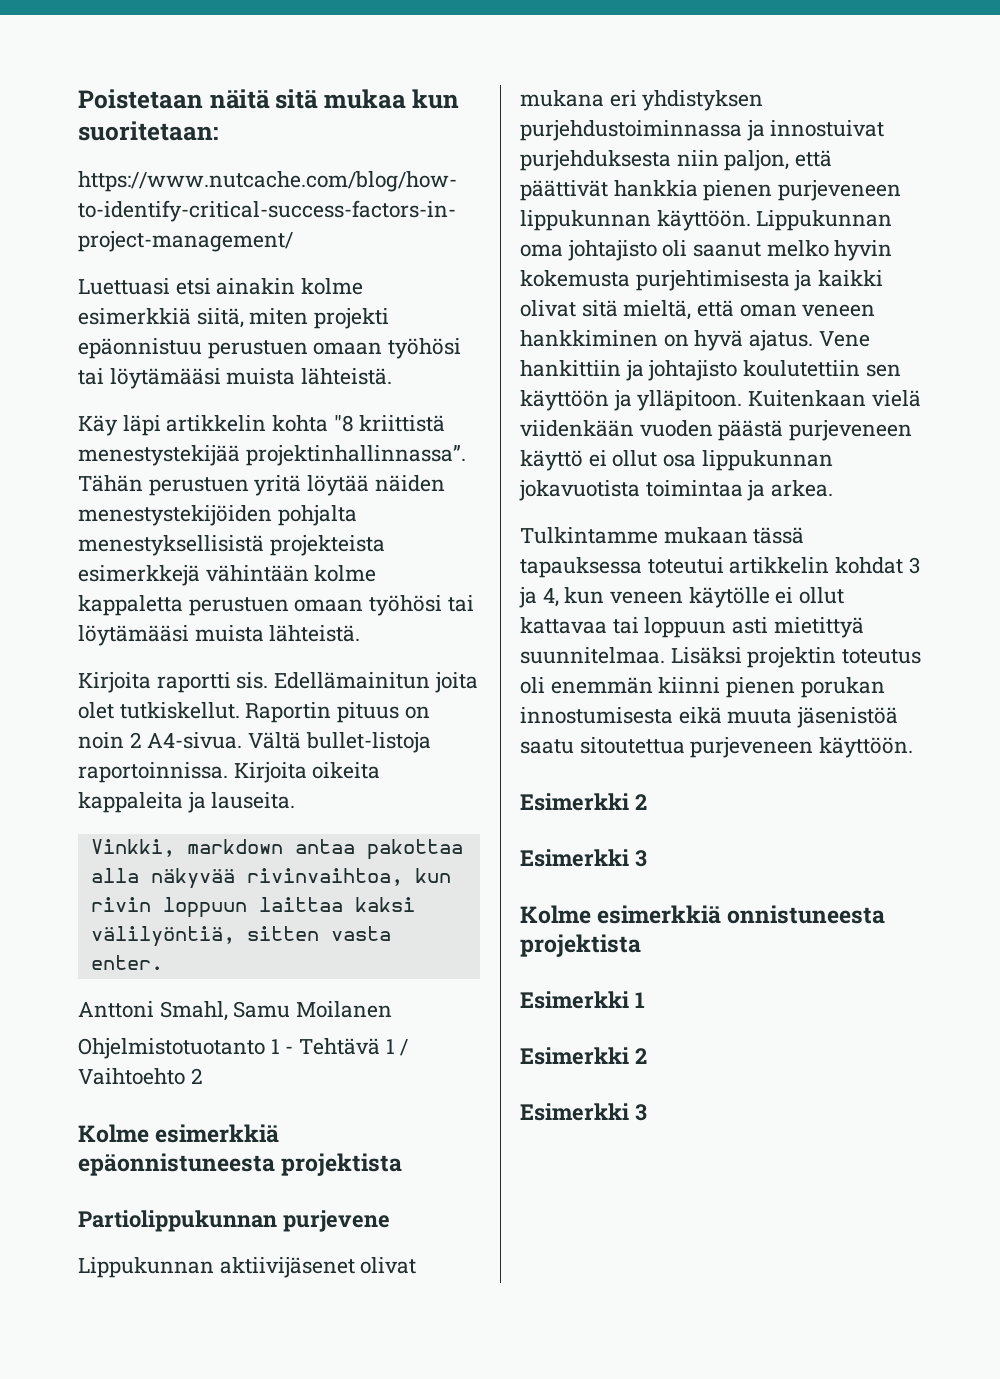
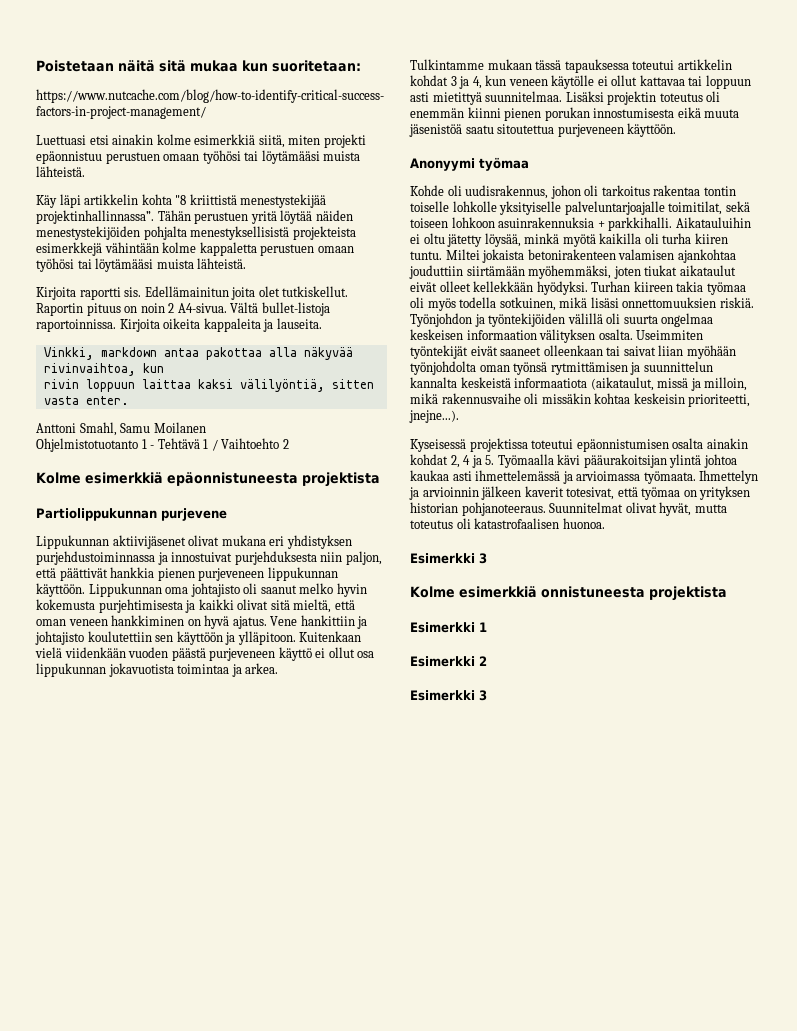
[520,793,647,811] Esimerkki 2 -> [410,157,529,171] [410,185,736,199] [410,201,750,215] [410,217,751,231] [410,233,728,247] [410,249,736,263] [409,265,736,279] [410,281,746,295] [410,297,754,311] [410,313,714,327] [410,329,704,343] [410,345,736,359] [410,361,713,375] [410,377,748,391] [410,393,751,407] [409,410,459,423] [410,438,748,452] [410,454,737,468] [410,470,759,484] [409,486,751,500] [410,502,727,516] [410,518,605,529] Anonyymi työmaa // Kohde oli uudisrakennus, johon oli tarkoitus rakentaa tontin toiselle lohkolle yksityiselle palveluntarjoajalle toimitilat, sekä toiseen lohkoon asuinrakennuksia + parkkihalli. Aikatauluihin ei oltu jätetty löysää, minkä myötä kaikilla oli turha kiiren tuntu. Miltei jokaista betonirakenteen valamisen ajankohtaa jouduttiin siirtämään myöhemmäksi, joten tiukat aikataulut eivät olleet kellekkään hyödyksi. Turhan kiireen takia työmaa oli myös todella sotkuinen, mikä lisäsi onnettomuuksien riskiä. Työnjohdon ja työntekijöiden välillä oli suurta ongelmaa keskeisen informaation välityksen osalta. Useimmiten työntekijät eivät saaneet olleenkaan tai saivat liian myöhään työnjohdolta oman työnsä rytmittämisen ja suunnittelun kannalta keskeistä informaatiota (aikataulut, missä ja milloin, mikä rakennusvaihe oli missäkin kohtaa keskeisin prioriteetti, jnejne...). // Kyseisessä projektissa toteutui epäonnistumisen osalta ainakin kohdat 2, 4 ja 5. Työmaalla kävi pääurakoitsijan ylintä johtoa kaukaa asti ihmettelemässä ja arvioimassa työmaata. Ihmettelyn ja arvioinnin jälkeen kaverit totesivat, että työmaa on yrityksen historian pohjanoteeraus. Suunnitelmat olivat hyvät, mutta toteutus oli katastrofaalisen huonoa.

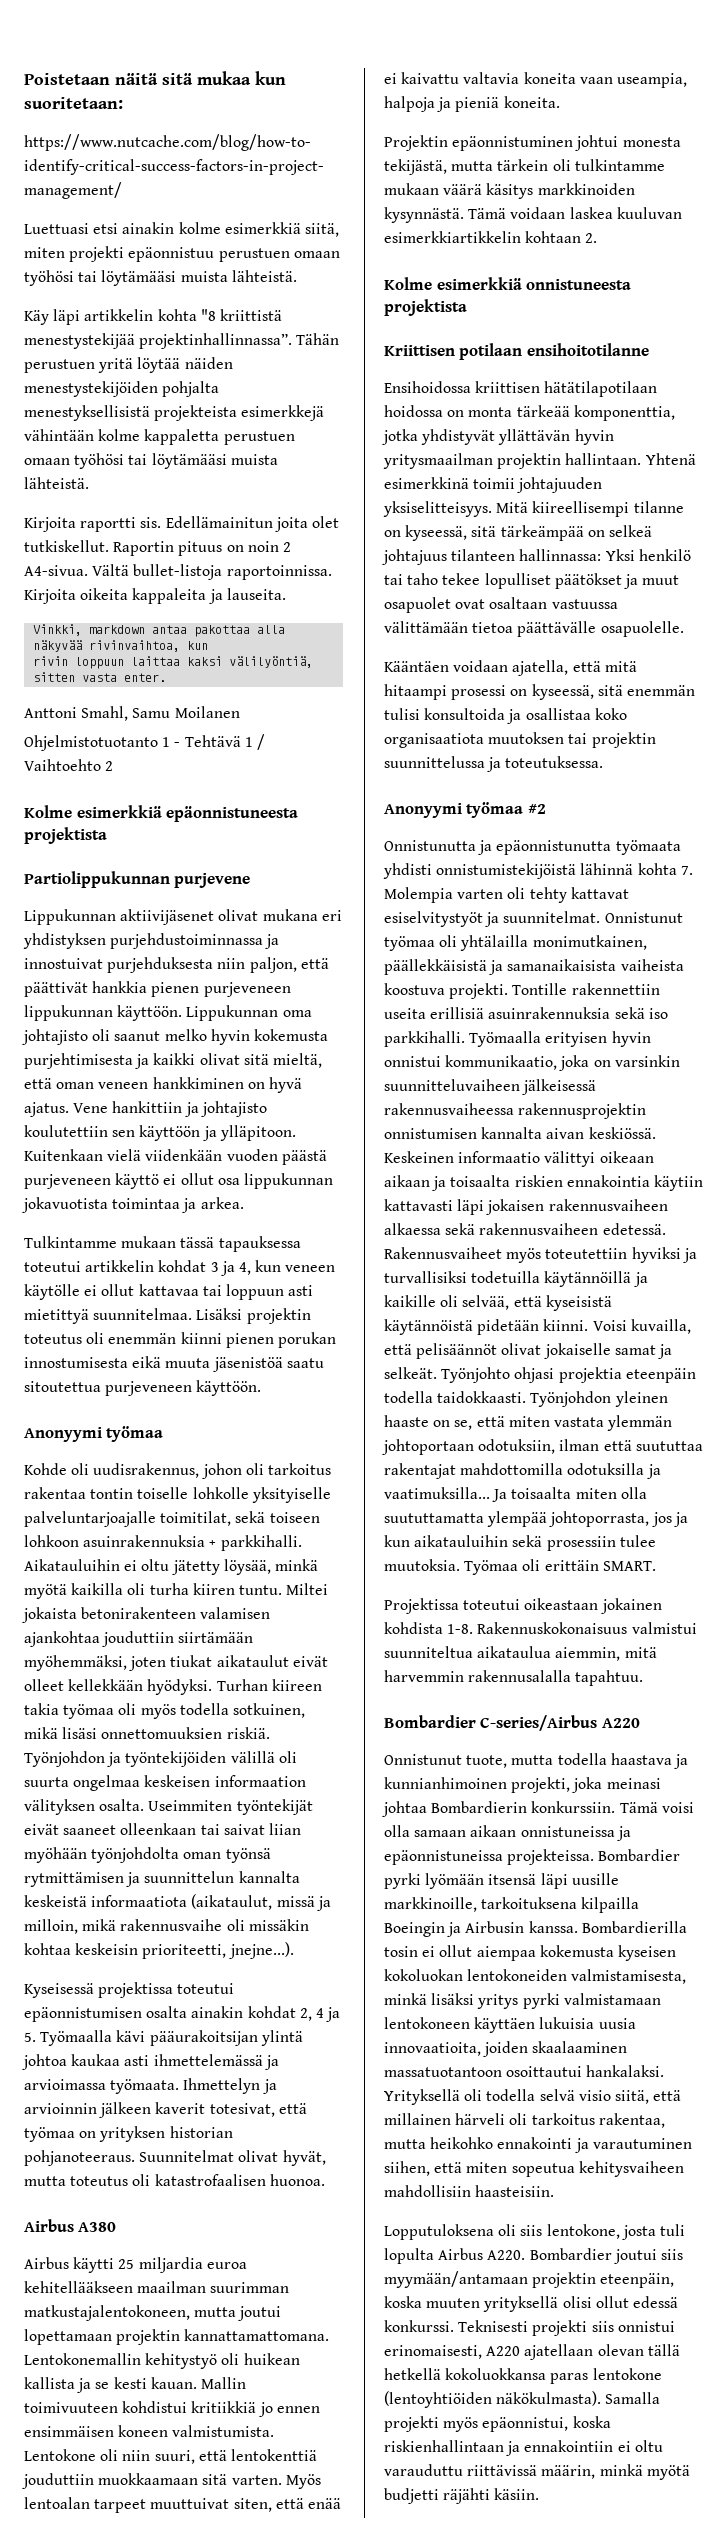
[410,553,487,564] [410,586,727,601] [410,622,487,633] [410,656,487,667] [410,690,487,701] Esimerkki 3 // Kolme esimerkkiä onnistuneesta projektista // Esimerkki 1 // Esimerkki 2 // Esimerkki 3 -> [24,2219,117,2232] [24,2257,247,2273] [24,2281,290,2293] [24,2305,282,2321] [24,2329,330,2345] [24,2353,300,2369] [24,2377,246,2393] [24,2401,320,2417] [24,2425,275,2437] [24,2449,317,2464] [22,2473,321,2489] [24,2497,341,2513] [384,72,687,88] [384,96,560,112] [384,135,681,151] [384,159,665,175] [384,183,635,199] [384,207,682,223] [384,231,598,243] [384,277,632,290] [384,299,467,316] [384,343,649,360] [384,381,658,397] [384,405,675,421] [382,429,614,445] [383,453,696,469] [384,477,603,493] [383,501,684,517] [384,525,652,541] [382,549,691,565] [384,573,680,589] [384,597,618,613] [384,621,684,637] [384,660,637,676] [384,684,695,700] [384,708,627,724] [384,732,656,748] [384,756,604,772] [384,802,546,818] [384,840,681,855] [383,863,693,879] [384,887,629,903] [384,911,683,927] [384,935,647,951] [384,959,684,975] [384,983,660,999] [384,1007,668,1019] [384,1031,651,1047] [384,1055,680,1071] [384,1079,597,1095] [384,1103,647,1119] [384,1127,656,1139] [384,1151,654,1167] [384,1175,703,1191] [384,1199,668,1215] [384,1223,666,1235] [384,1247,697,1263] [384,1271,648,1287] [384,1295,612,1311] [384,1319,691,1335] [384,1343,672,1359] [384,1367,696,1383] [384,1391,668,1407] [384,1415,673,1431] [382,1439,703,1455] [384,1463,661,1479] [384,1487,647,1502] [384,1511,688,1527] [384,1535,656,1551] [384,1559,656,1575] [384,1598,662,1614] [384,1622,697,1634] [384,1646,657,1661] [384,1670,644,1686] [384,1715,640,1731] [384,1753,688,1769] [384,1777,661,1793] [382,1801,694,1817] [384,1825,631,1841] [384,1849,681,1865] [384,1873,619,1889] [384,1897,640,1913] [384,1921,687,1937] [384,1945,676,1961] [384,1969,687,1984] [384,1993,661,2009] [384,2017,636,2033] [384,2041,628,2057] [384,2065,665,2077] [384,2089,682,2105] [384,2113,665,2128] [384,2137,692,2153] [384,2161,684,2177] [384,2185,555,2197] [384,2224,685,2240] [384,2248,683,2264] [384,2271,675,2288] [384,2296,678,2312] [384,2320,675,2336] [384,2344,680,2360] [384,2368,662,2384] [384,2391,661,2408] [384,2416,611,2432] [384,2440,663,2456] [384,2464,690,2480] [384,2488,540,2504] Airbus A380 // Airbus käytti 25 miljardia euroa kehitellääkseen maailman suurimman matkustajalentokoneen, mutta joutui lopettamaan projektin kannattamattomana. Lentokonemallin kehitystyö oli huikean kallista ja se kesti kauan. Mallin toimivuuteen kohdistui kritiikkiä jo ennen ensimmäisen koneen valmistumista. Lentokone oli niin suuri, että lentokenttiä jouduttiin muokkaamaan sitä varten. Myös lentoalan tarpeet muuttuivat siten, että enää ei kaivattu valtavia koneita vaan useampia, halpoja ja pieniä koneita. // Projektin epäonnistuminen johtui monesta tekijästä, mutta tärkein oli tulkintamme mukaan väärä käsitys markkinoiden kysynnästä. Tämä voidaan laskea kuuluvan esimerkkiartikkelin kohtaan 2. // Kolme esimerkkiä onnistuneesta projektista // Kriittisen potilaan ensihoitotilanne // Ensihoidossa kriittisen hätätilapotilaan hoidossa on monta tärkeää komponenttia, jotka yhdistyvät yllättävän hyvin yritysmaailman projektin hallintaan. Yhtenä esimerkkinä toimii johtajuuden yksiselitteisyys. Mitä kiireellisempi tilanne on kyseessä, sitä tärkeämpää on selkeä johtajuus tilanteen hallinnassa: Yksi henkilö tai taho tekee lopulliset päätökset ja muut osapuolet ovat osaltaan vastuussa välittämään tietoa päättävälle osapuolelle. // Kääntäen voidaan ajatella, että mitä hitaampi prosessi on kyseessä, sitä enemmän tulisi konsultoida ja osallistaa koko organisaatiota muutoksen tai projektin suunnittelussa ja toteutuksessa. // Anonyymi työmaa #2 // Onnistunutta ja epäonnistunutta työmaata yhdisti onnistumistekijöistä lähinnä kohta 7. Molempia varten oli tehty kattavat esiselvitystyöt ja suunnitelmat. Onnistunut työmaa oli yhtälailla monimutkainen, päällekkäisistä ja samanaikaisista vaiheista koostuva projekti. Tontille rakennettiin useita erillisiä asuinrakennuksia sekä iso parkkihalli. Työmaalla erityisen hyvin onnistui kommunikaatio, joka on varsinkin suunnitteluvaiheen jälkeisessä rakennusvaiheessa rakennusprojektin onnistumisen kannalta aivan keskiössä. Keskeinen informaatio välittyi oikeaan aikaan ja toisaalta riskien ennakointia käytiin kattavasti läpi jokaisen rakennusvaiheen alkaessa sekä rakennusvaiheen edetessä. Rakennusvaiheet myös toteutettiin hyviksi ja turvallisiksi todetuilla käytännöillä ja kaikille oli selvää, että kyseisistä käytännöistä pidetään kiinni. Voisi kuvailla, että pelisäännöt olivat jokaiselle samat ja selkeät. Työnjohto ohjasi projektia eteenpäin todella taidokkaasti. Työnjohdon yleinen haaste on se, että miten vastata ylemmän johtoportaan odotuksiin, ilman että suututtaa rakentajat mahdottomilla odotuksilla ja vaatimuksilla... Ja toisaalta miten olla suututtamatta ylempää johtoporrasta, jos ja kun aikatauluihin sekä prosessiin tulee muutoksia. Työmaa oli erittäin SMART. // Projektissa toteutui oikeastaan jokainen kohdista 1-8. Rakennuskokonaisuus valmistui suunniteltua aikataulua aiemmin, mitä harvemmin rakennusalalla tapahtuu. // Bombardier C-series/Airbus A220 // Onnistunut tuote, mutta todella haastava ja kunnianhimoinen projekti, joka meinasi johtaa Bombardierin konkurssiin. Tämä voisi olla samaan aikaan onnistuneissa ja epäonnistuneissa projekteissa. Bombardier pyrki lyömään itsensä läpi uusille markkinoille, tarkoituksena kilpailla Boeingin ja Airbusin kanssa. Bombardierilla tosin ei ollut aiempaa kokemusta kyseisen kokoluokan lentokoneiden valmistamisesta, minkä lisäksi yritys pyrki valmistamaan lentokoneen käyttäen lukuisia uusia innovaatioita, joiden skaalaaminen massatuotantoon osoittautui hankalaksi. Yrityksellä oli todella selvä visio siitä, että millainen härveli oli tarkoitus rakentaa, mutta heikohko ennakointi ja varautuminen siihen, että miten sopeutua kehitysvaiheen mahdollisiin haasteisiin. // Lopputuloksena oli siis lentokone, josta tuli lopulta Airbus A220. Bombardier joutui siis myymään/antamaan projektin eteenpäin, koska muuten yrityksellä olisi ollut edessä konkurssi. Teknisesti projekti siis onnistui erinomaisesti, A220 ajatellaan olevan tällä hetkellä kokoluokkansa paras lentokone (lentoyhtiöiden näkökulmasta). Samalla projekti myös epäonnistui, koska riskienhallintaan ja ennakointiin ei oltu varauduttu riittävissä määrin, minkä myötä budjetti räjähti käsiin.

